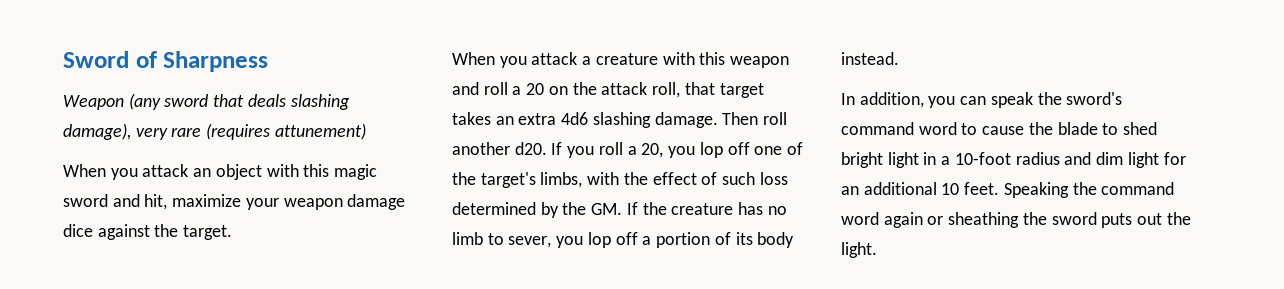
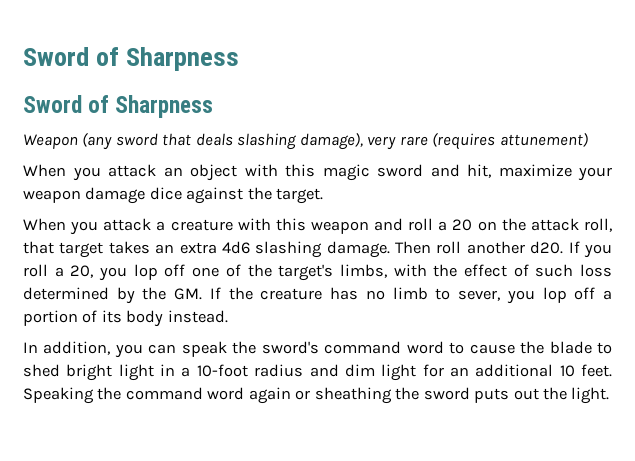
[63,51,269,72] Sword of Sharpness -> [23,47,240,71] [23,95,214,118] Sword of Sharpness // Sword of Sharpness

